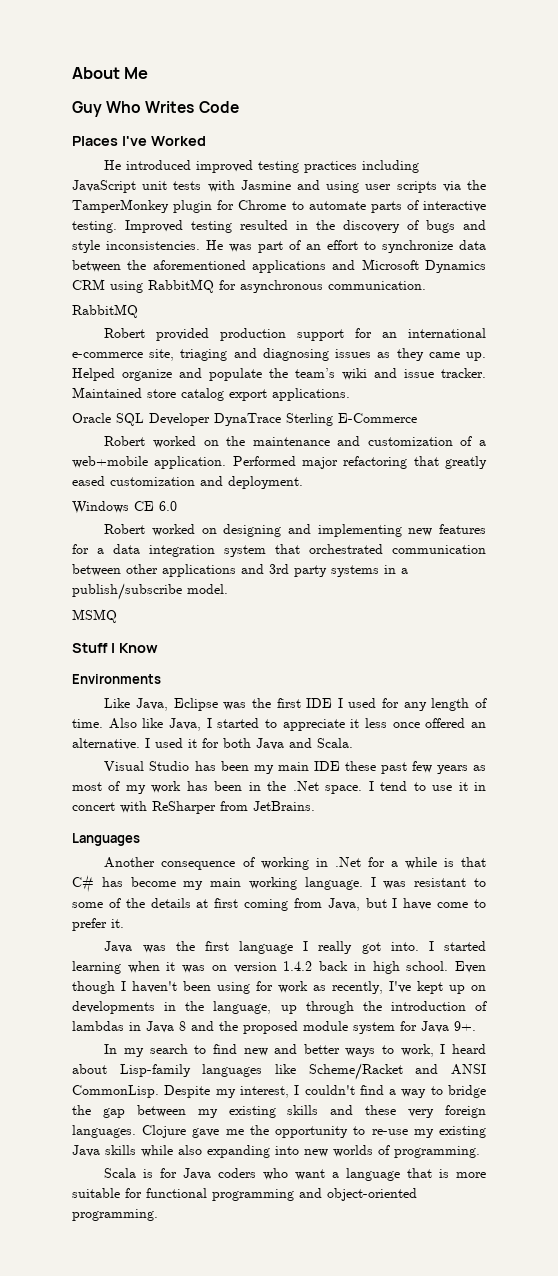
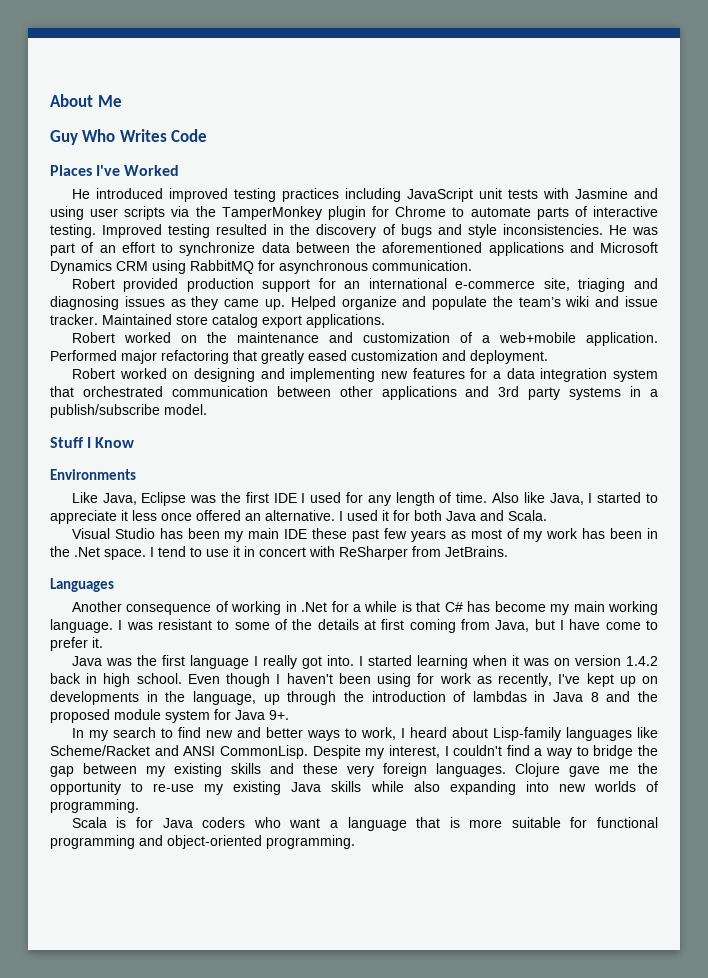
[72,304,138,318] // RabbitMQ -> (472, 265) none
[72,413,417,426] // Oracle SQL Developer DynaTrace Sterling E-Commerce -> (385, 321) none
[72,501,177,514] // Windows CE 6.0 -> (548, 357) none
[72,609,117,623] // MSMQ -> (207, 409) none

